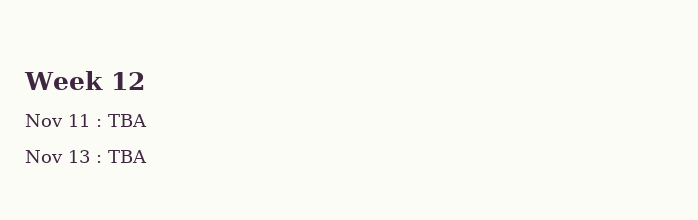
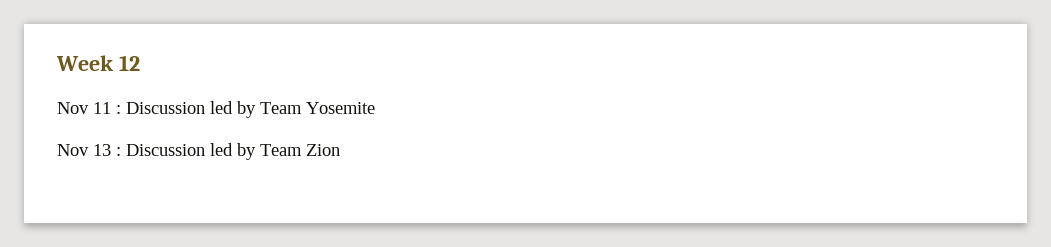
[108,114,147,127] [25,150,147,163] TBA // Nov 13 : TBA -> [126,101,375,118] [57,143,340,160] Discussion led by Team Yosemite // Nov 13 : Discussion led by Team Zion

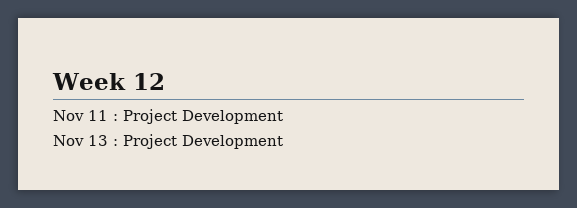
[126,101,375,118] [57,143,340,160] Discussion led by Team Yosemite // Nov 13 : Discussion led by Team Zion -> [123,109,283,124] [53,134,283,149] Project Development // Nov 13 : Project Development

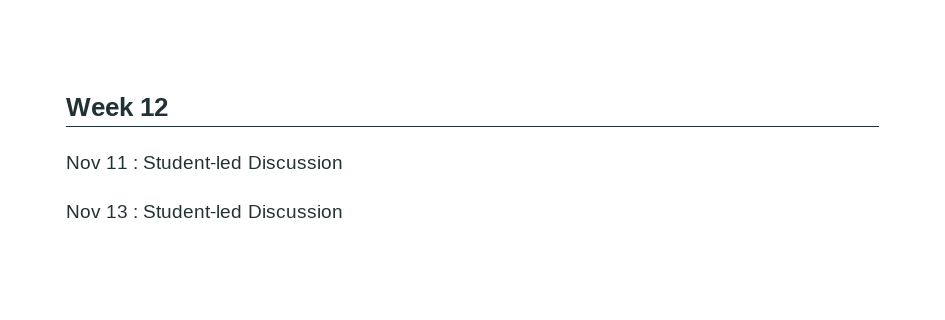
[123,109,283,124] Project Development -> [143,156,343,169] Student-led Discussion
[123,134,283,149] Project Development -> [143,205,343,218] Student-led Discussion

